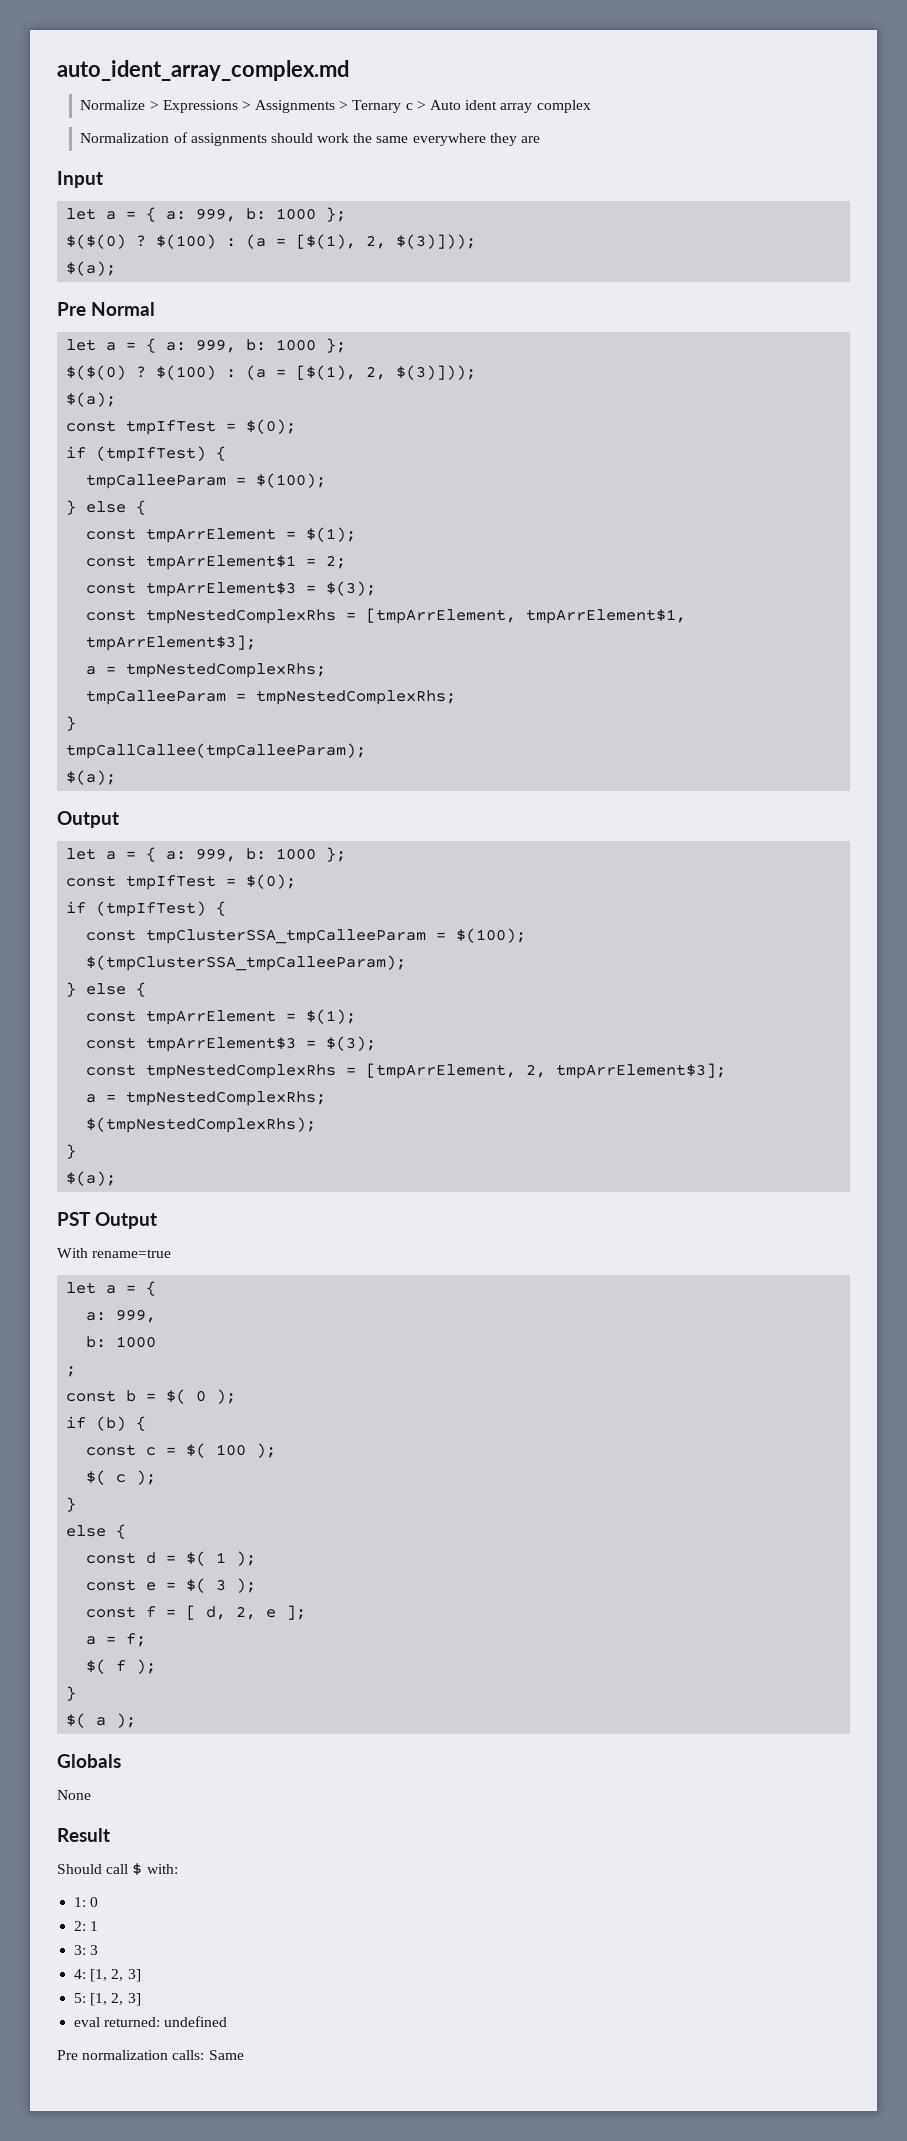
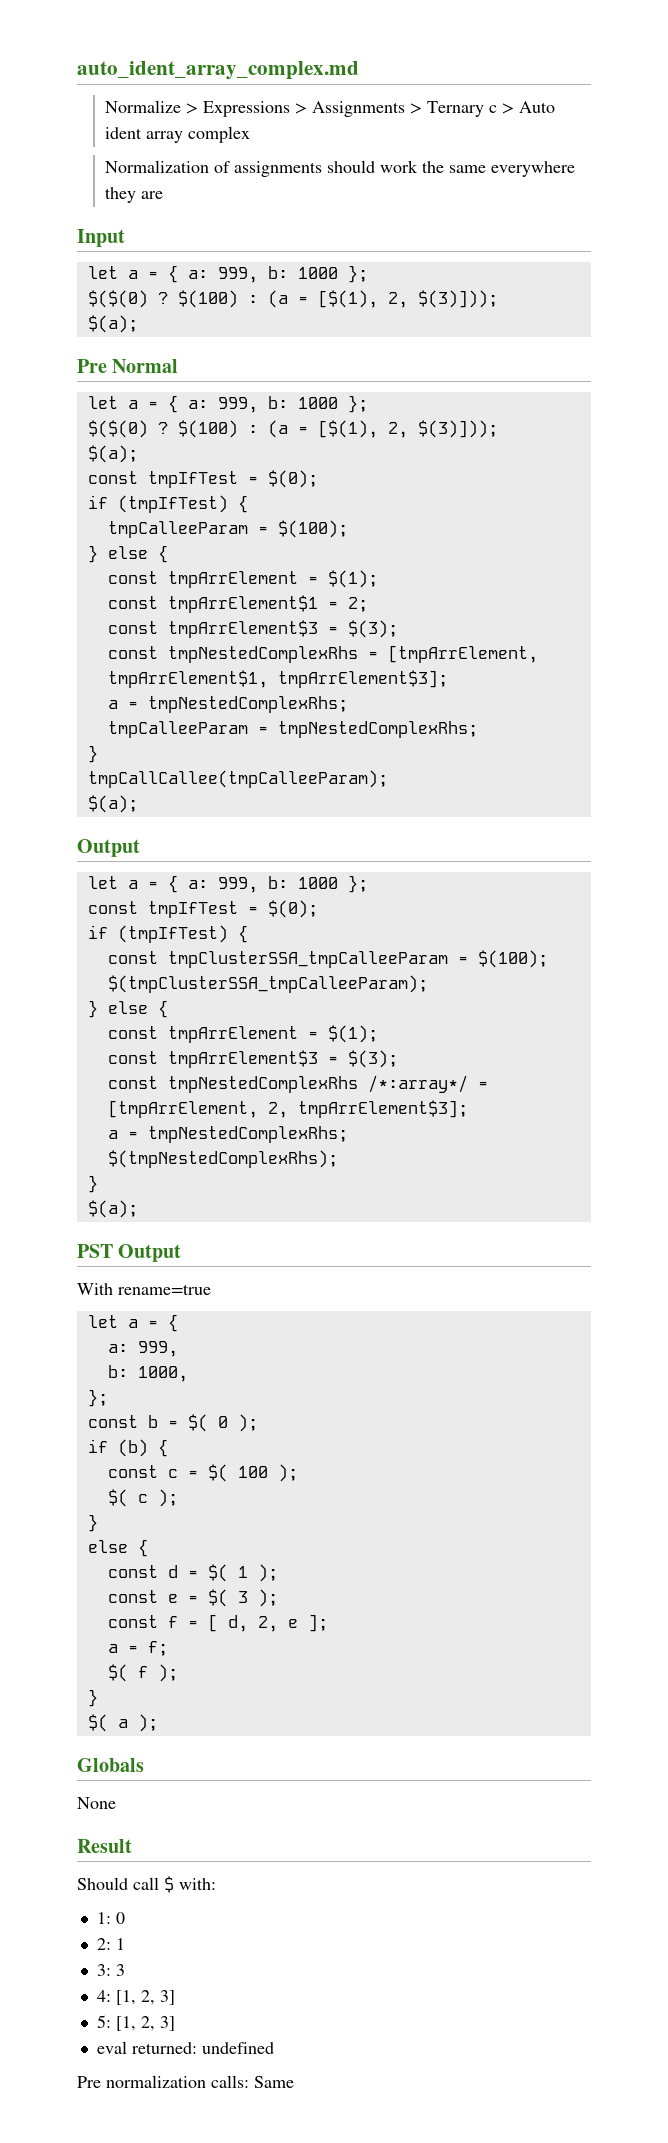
(337, 1071) none -> [367,1075,468,1093] /*:array*/
[116,1336,157,1348] [66,1366,77,1377] 1000 // ; -> [137,1366,188,1382] [87,1389,108,1407] 1000, // };

